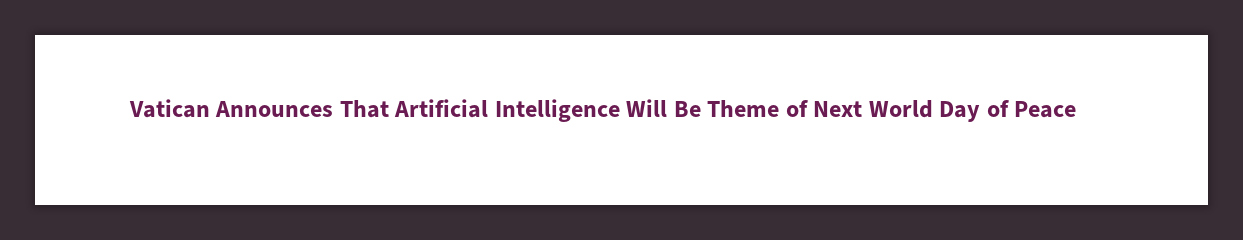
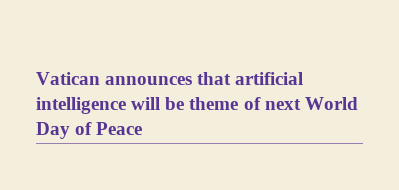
[215,99,863,122] Announces That Artificial Intelligence Will Be Theme of Next -> [105,72,304,85] [36,97,301,114] announces that artificial intelligence will be theme of next

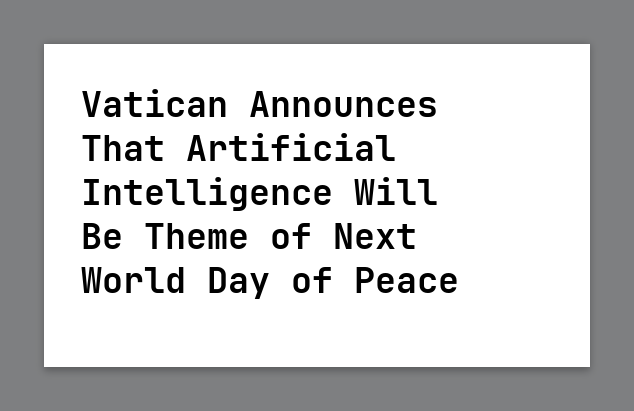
[105,72,304,85] [36,97,301,114] announces that artificial intelligence will be theme of next -> [249,91,438,117] [81,133,396,161] [81,177,438,211] [81,223,417,249] Announces That Artificial Intelligence Will Be Theme of Next

